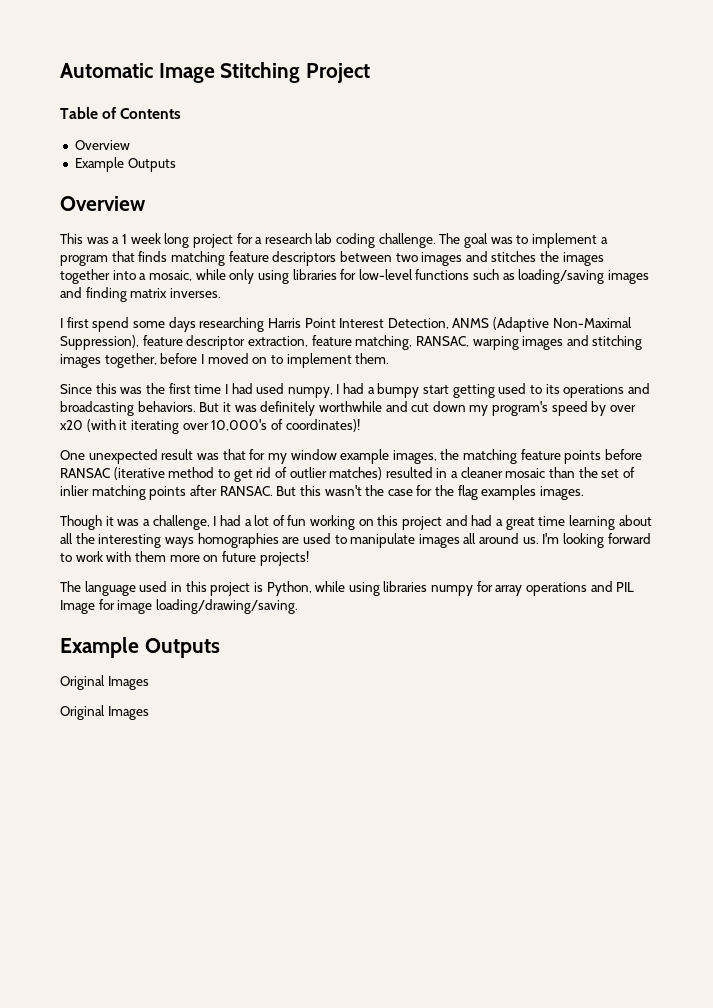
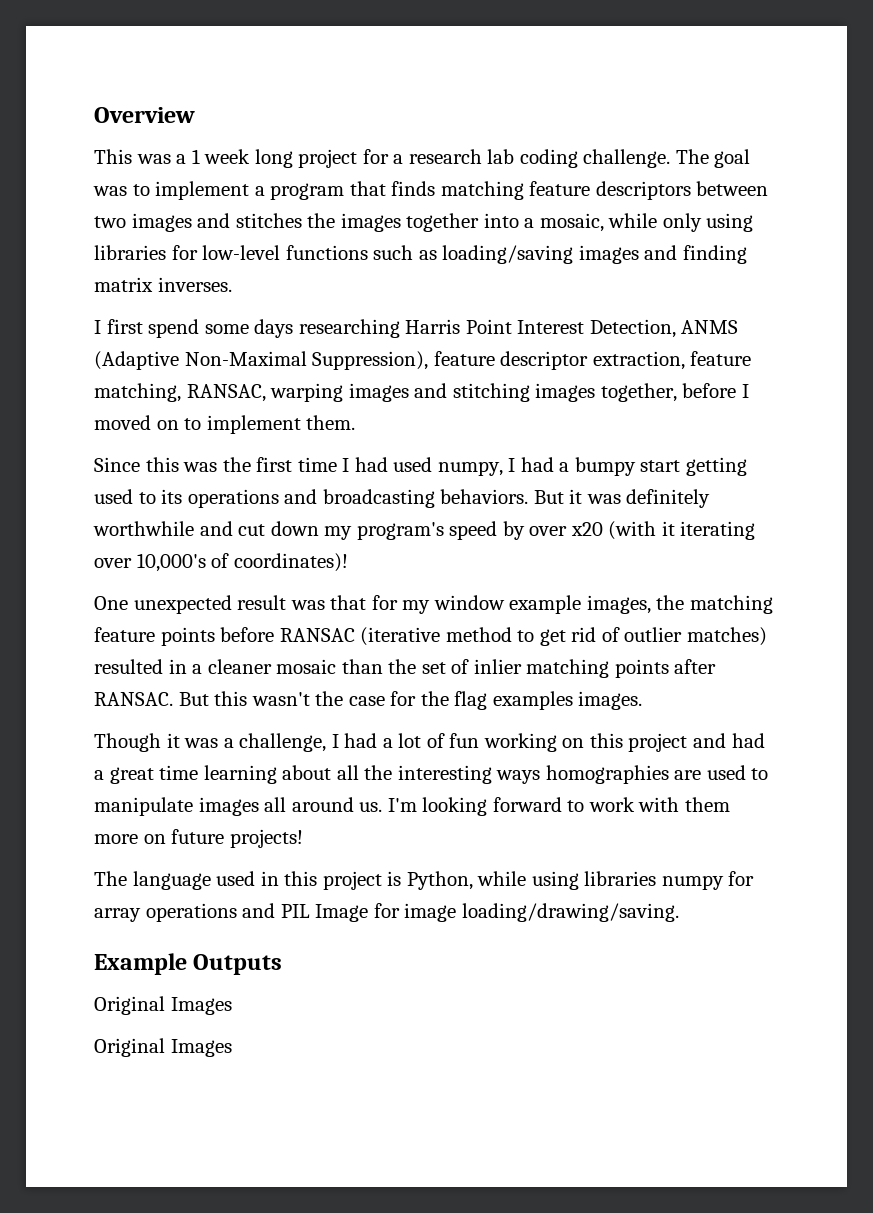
[60,62,371,83] [60,107,182,119] [74,140,130,150] [74,157,176,172] Automatic Image Stitching Project // Table of Contents // Overview // Example Outputs // -> (94, 115) none

